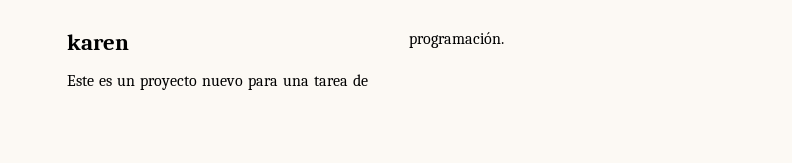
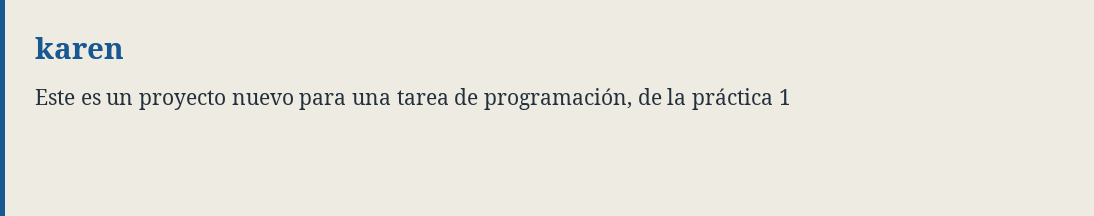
[409,32,504,48] programación. -> [484,88,791,110] programación, de la práctica 1

